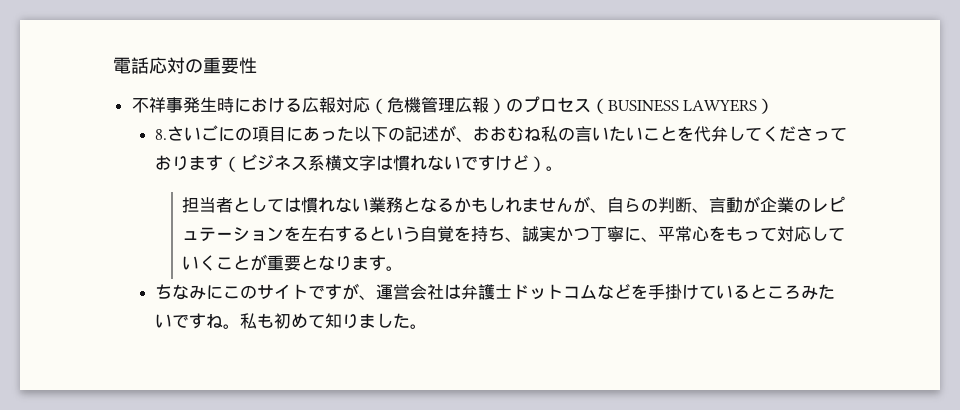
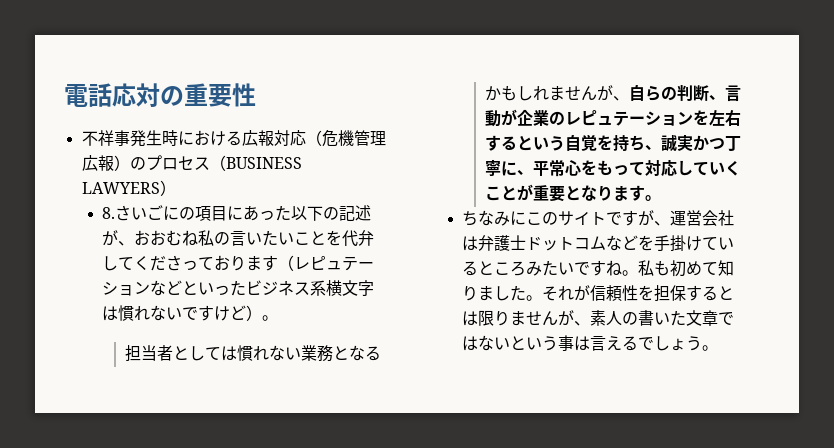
(240, 164) none -> [293,256,374,271] [101,280,246,296] レピュテーションなどといった
(427, 326) none -> [541,285,734,301] [461,310,734,326] [461,335,718,351] それが信頼性を担保するとは限りませんが、素人の書いた文章ではないという事は言えるでしょう。

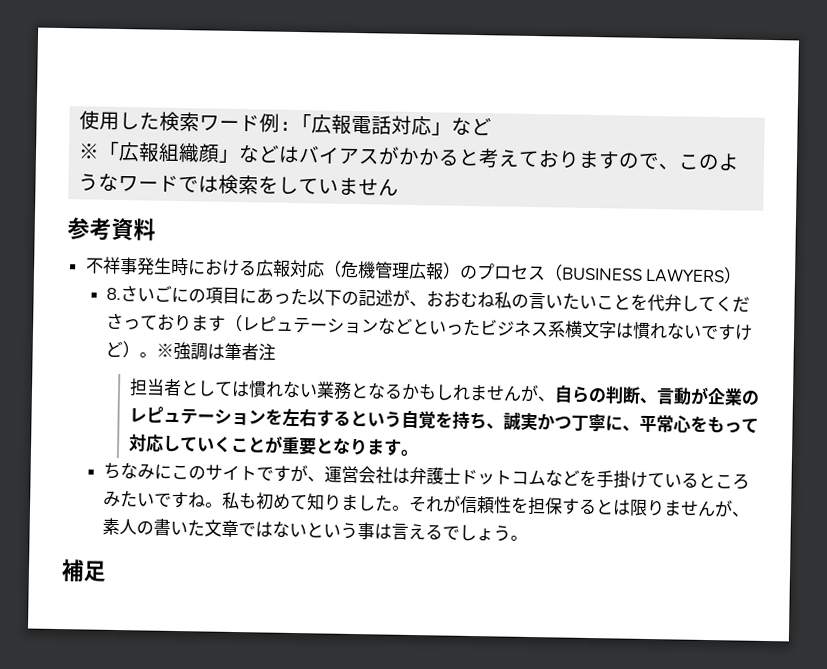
[64,83,256,107] 電話応対の重要性 -> [79,110,493,136] [78,141,741,171] [78,173,400,197] [67,217,156,241] 使用した検索ワード例:「広報電話対応」など // ※「広報組織顔」などはバイアスがかかると考えておりますので、このようなワードでは検索をしていません // 参考資料
(278, 318) none -> [156,341,277,361] ※強調は筆者注
(718, 348) none -> [61,559,107,583] // 補足

